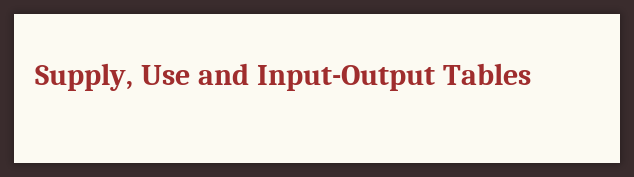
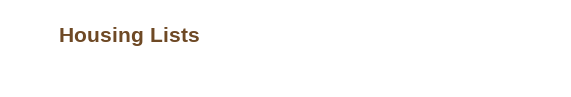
[35,63,531,91] Supply, Use and Input-Output Tables -> [59,27,200,46] Housing Lists

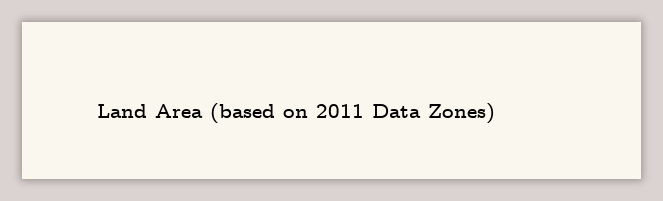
[59,27,200,46] Housing Lists -> [97,103,495,124] Land Area (based on 2011 Data Zones)

